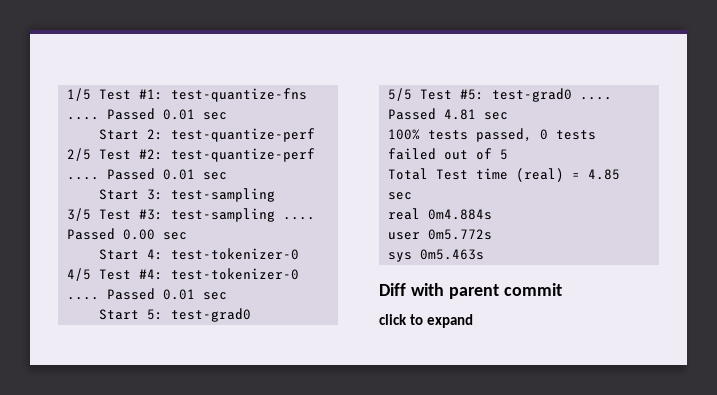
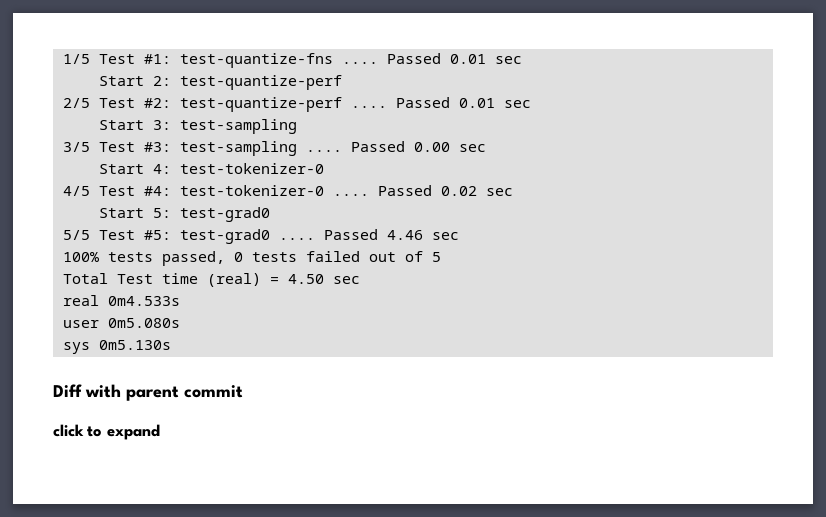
[162,289,195,300] 0.01 -> [440,186,477,196] 0.02
[443,109,476,120] 4.81 -> [386,230,423,240] 4.46
[587,169,620,180] 4.85 -> [287,274,324,284] 4.50
[427,209,492,220] 0m4.884s -> [107,296,180,306] 0m4.533s
[427,229,492,240] 0m5.772s -> [107,318,180,328] 0m5.080s
[419,249,484,260] 0m5.463s -> [98,340,171,350] 0m5.130s

